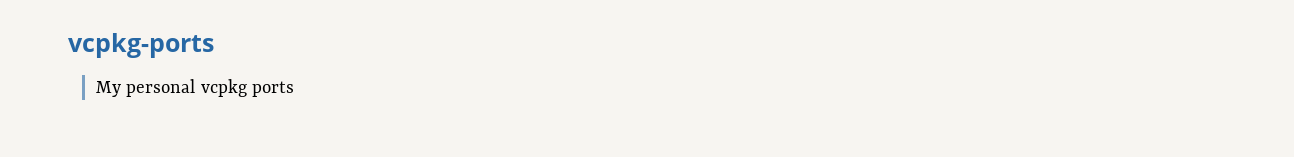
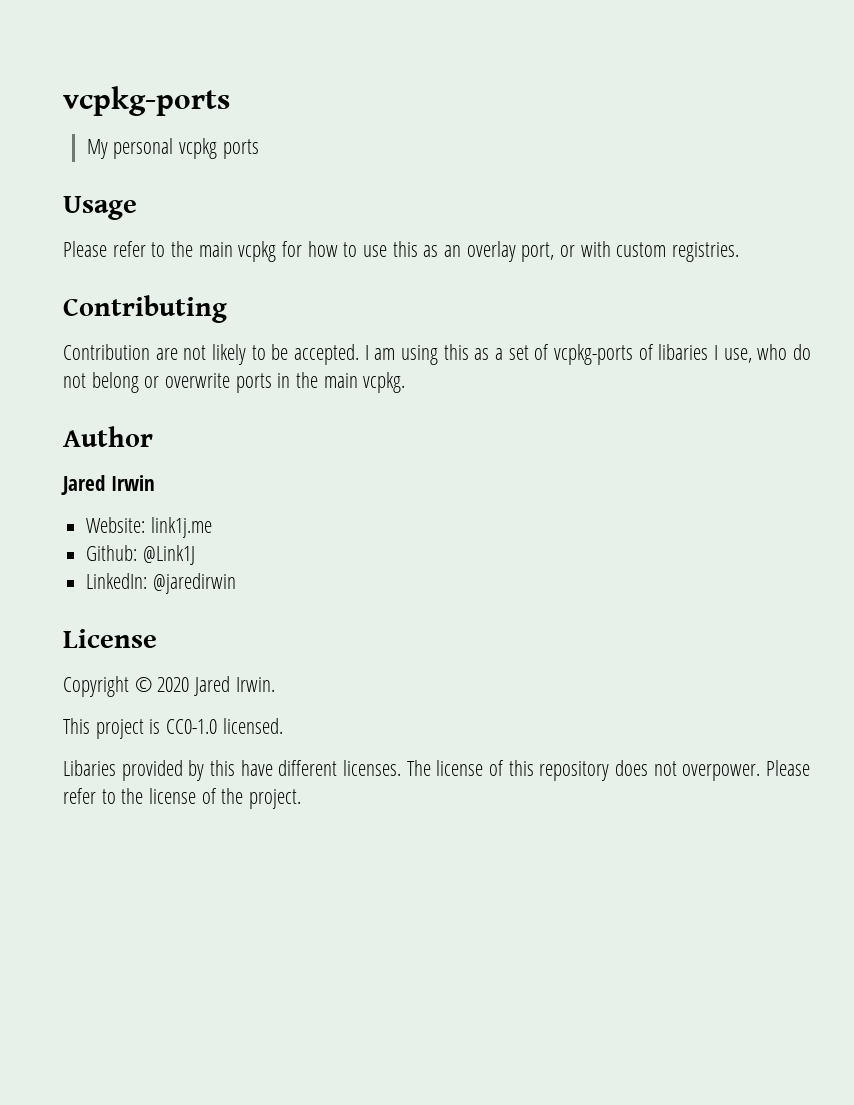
(295, 89) none -> [63,196,137,220] [63,241,740,262] [63,295,227,323] [63,344,812,365] [63,372,406,393] [63,426,153,447] [61,475,155,495] [86,517,212,538] [86,545,195,565] [86,573,236,594] [63,629,157,648] [63,676,275,697] [63,718,283,739] [63,760,811,781] [63,788,302,809] // Usage // Please refer to the main vcpkg for how to use this as an overlay port, or with custom registries. // Contributing // Contribution are not likely to be accepted. I am using this as a set of vcpkg-ports of libaries I use, who do not belong or overwrite ports in the main vcpkg. // Author // Jared Irwin // Website: link1j.me // Github: @Link1J // LinkedIn: @jaredirwin // License // Copyright © 2020 Jared Irwin. // This project is CC0-1.0 licensed. // Libaries provided by this have different licenses. The license of this repository does not overpower. Please refer to the license of the project.

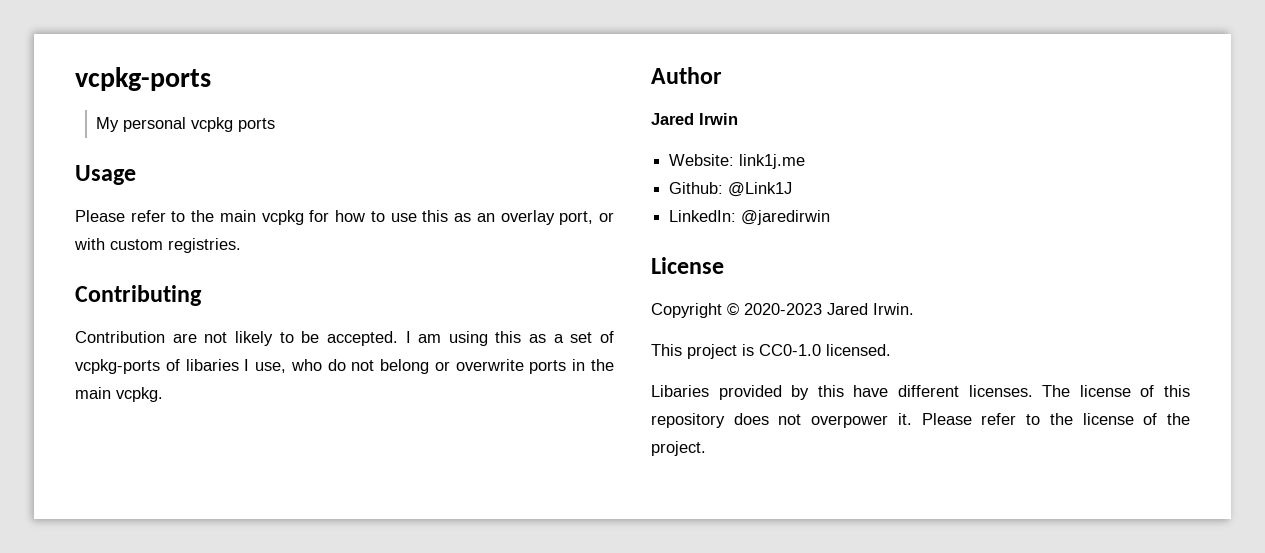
[157,677,190,692] 2020 -> [744,303,822,315] 2020-2023
[682,764,761,781] overpower. -> [811,413,912,428] overpower it.

